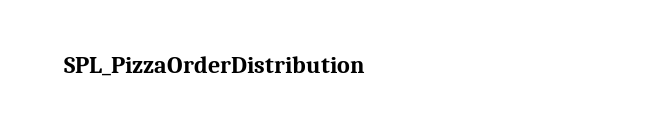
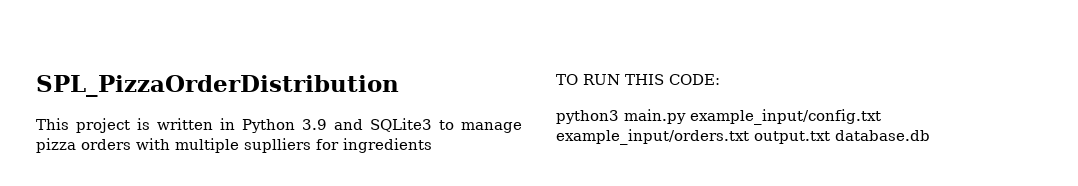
(365, 66) none -> [36,118,522,133] [36,138,432,153] [556,74,720,85] [556,109,881,125] [556,129,930,145] // This project is written in Python 3.9 and SQLite3 to manage pizza orders with multiple suplliers for ingredients // TO RUN THIS CODE: // python3 main.py example_input/config.txt example_input/orders.txt output.txt database.db

